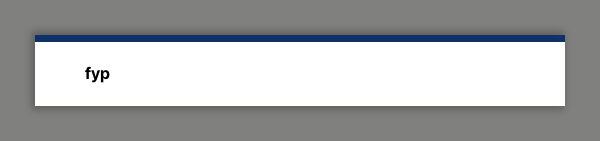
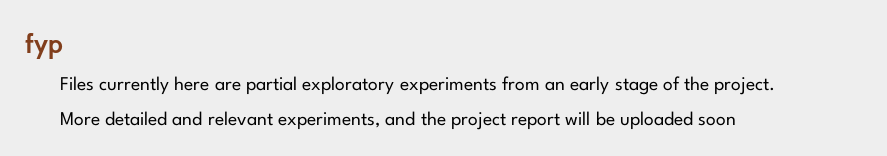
(110, 74) none -> [59,76,776,95] [59,111,737,130] // Files currently here are partial exploratory experiments from an early stage of the project. // More detailed and relevant experiments, and the project report will be uploaded soon

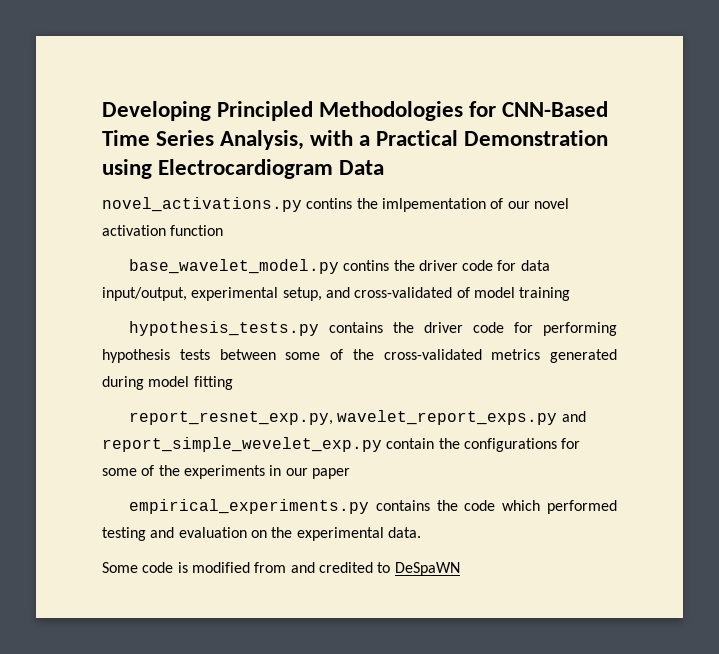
[25,33,63,59] [59,76,776,95] [59,111,737,130] fyp // Files currently here are partial exploratory experiments from an early stage of the project. // More detailed and relevant experiments, and the project report will be uploaded soon -> [102,101,609,121] [102,130,609,150] [102,159,385,179] [102,197,569,212] [102,225,224,236] [128,259,550,274] [102,287,571,301] [128,321,617,336] [102,349,617,363] [102,376,233,390] [128,410,586,425] [102,437,581,452] [102,465,350,479] [128,499,618,514] [102,527,421,541] [102,562,460,576] Developing Principled Methodologies for CNN-Based Time Series Analysis, with a Practical Demonstration using Electrocardiogram Data // novel_activations.py contins the imlpementation of our novel activation function // base_wavelet_model.py contins the driver code for data input/output, experimental setup, and cross-validated of model training // hypothesis_tests.py contains the driver code for performing hypothesis tests between some of the cross-validated metrics generated during model fitting // report_resnet_exp.py, wavelet_report_exps.py and report_simple_wevelet_exp.py contain the configurations for some of the experiments in our paper // empirical_experiments.py contains the code which performed testing and evaluation on the experimental data. // Some code is modified from and credited to DeSpaWN

